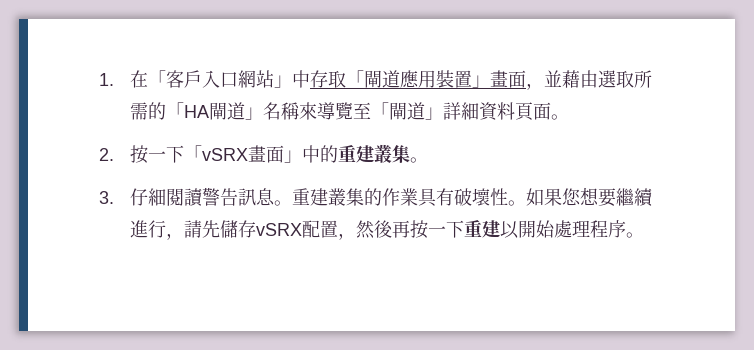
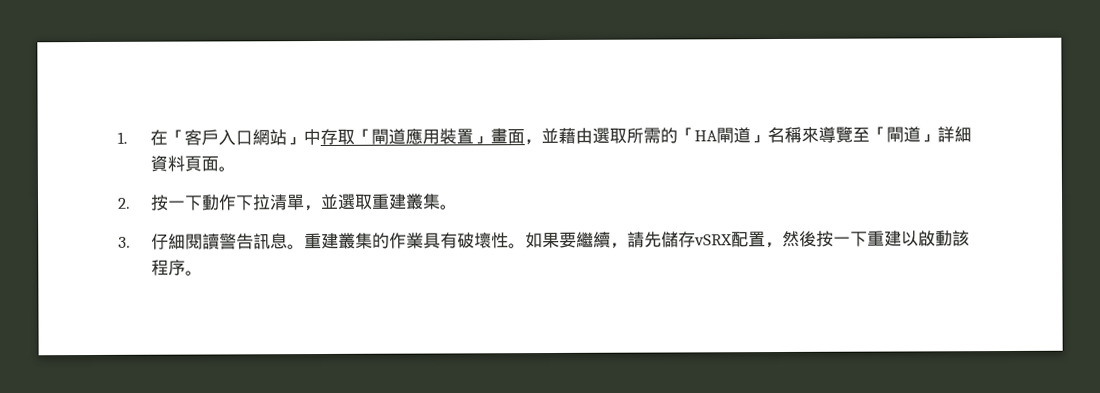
[183,145,338,163] 「vSRX畫面」中的 -> [200,193,373,212] 動作下拉清單，並選取
[561,187,654,207] [129,220,166,238] 您想要繼續進行 -> [558,231,611,248] 要繼續
[391,220,410,238] 再 -> (817, 238) none
[517,220,590,238] 開始處理 -> [917,230,970,247] 啟動該

